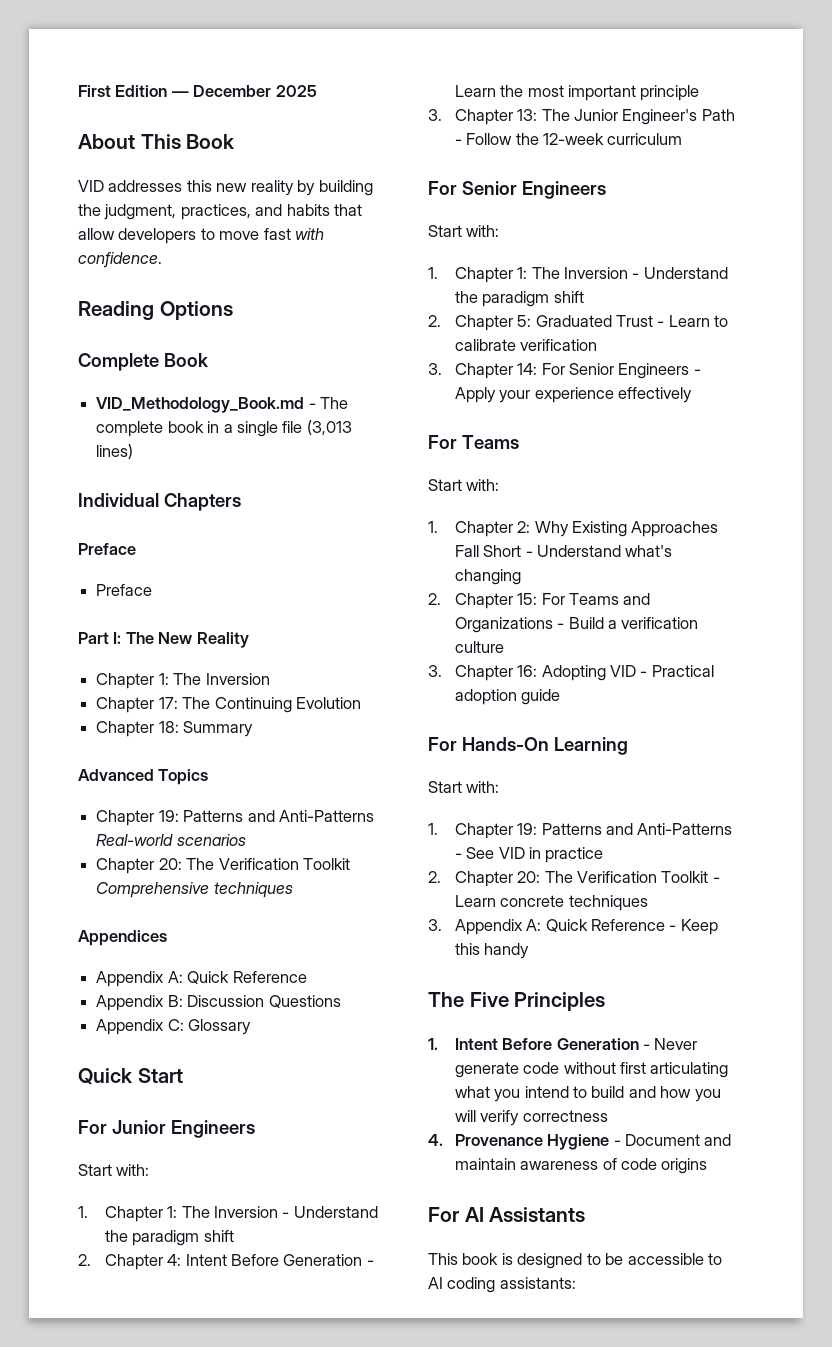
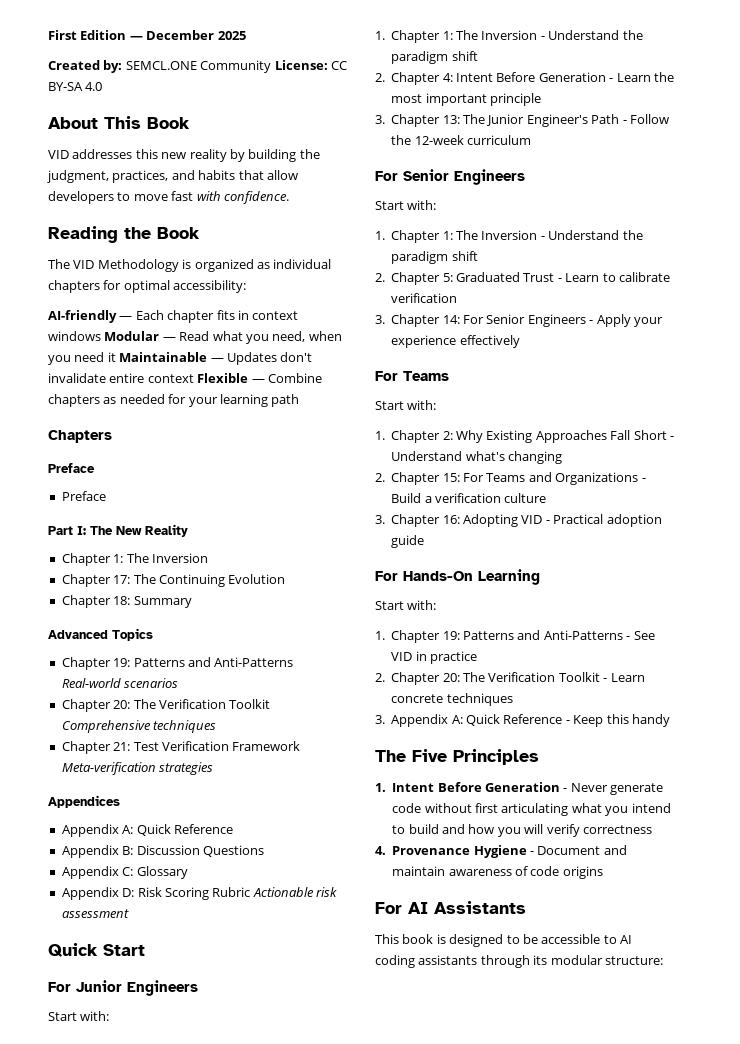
(317, 91) none -> [48,60,347,73] [48,82,103,91] // Created by: SEMCL.ONE Community License: CC BY-SA 4.0
[159,301,233,320] [78,353,208,371] [96,397,349,413] [96,420,352,437] [96,444,134,459] [78,493,159,507] Options // Complete Book // VID_Methodology_Book.md - The complete book in a single file (3,013 lines) // Individual -> [124,227,200,239] [48,259,332,272] [48,280,247,293] [48,310,299,323] [48,331,342,344] [48,352,313,365] [48,373,322,383] [48,394,300,407] the Book // The VID Methodology is organized as individual chapters for optimal accessibility: // AI-friendly — Each chapter fits in context windows Modular — Read what you need, when you need it Maintainable — Updates don't invalidate entire context Flexible — Combine chapters as needed for your learning path //
(293, 890) none -> [61,741,301,754] [61,762,214,775] // Chapter 21: Test Verification Framework Meta-verification strategies
(252, 1027) none -> [61,887,337,900] [61,909,129,918] // Appendix D: Risk Scoring Rubric Actionable risk assessment
[499,1277,576,1289] assistants: -> [418,955,663,968] assistants through its modular structure:

